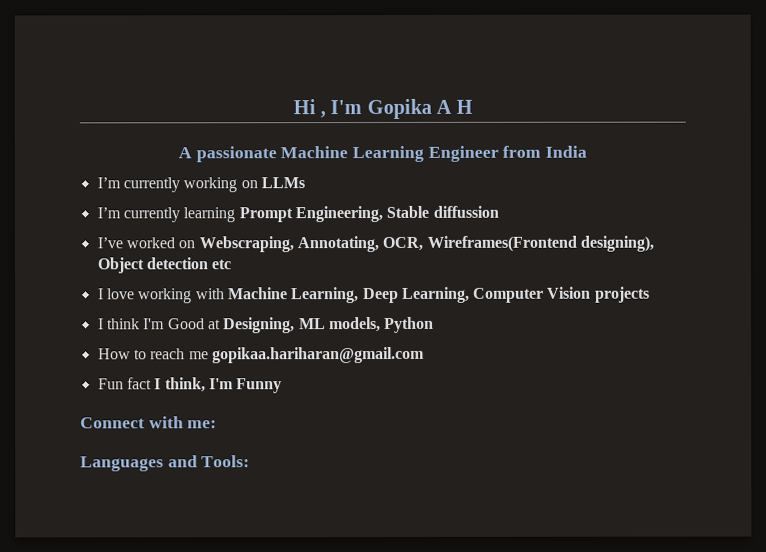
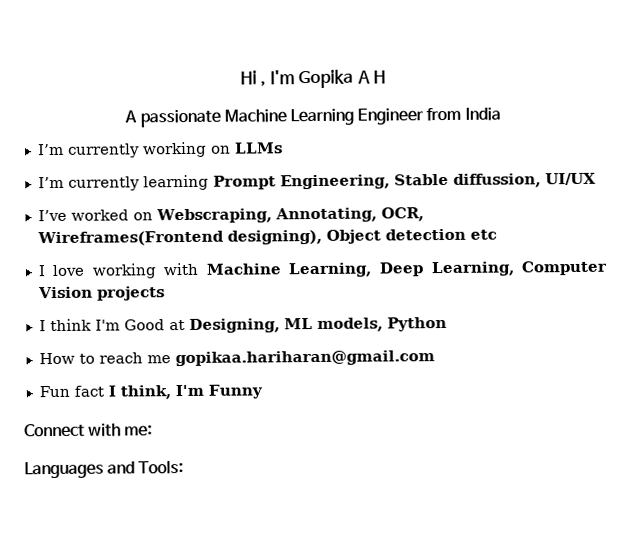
[432,205,499,218] diffussion -> [452,172,596,188] diffussion, UI/UX

